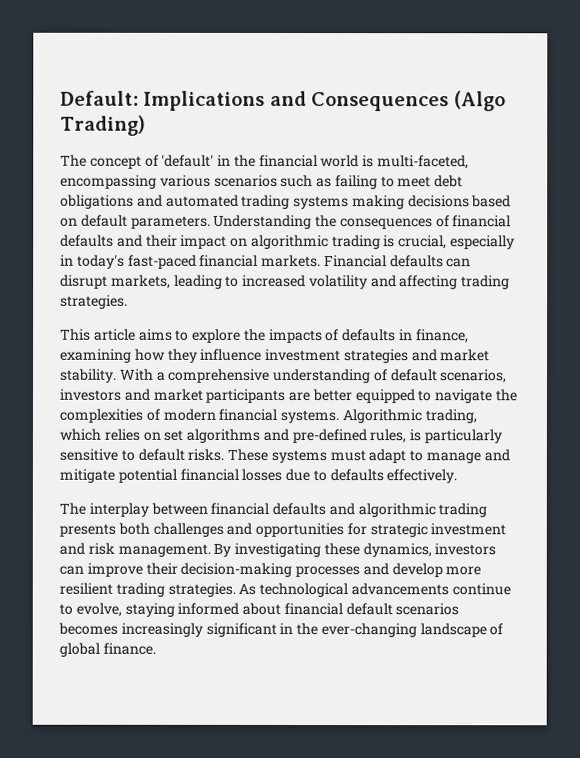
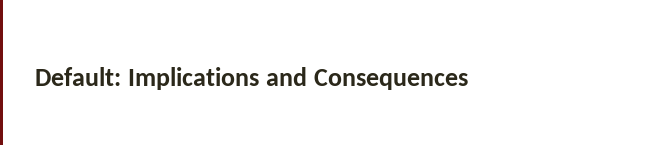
[453,90,506,112] [60,114,146,136] [60,154,470,170] [60,174,464,190] [60,194,512,210] [60,214,512,230] [60,234,516,250] [60,254,472,269] [60,274,511,290] [60,294,128,309] [60,328,469,344] [60,348,491,364] [59,368,508,384] [59,388,518,404] [59,408,477,424] [59,428,503,444] [59,448,510,464] [59,468,458,484] [59,502,488,518] [59,522,507,538] [59,542,497,558] [59,562,482,578] [59,582,511,598] [59,602,460,617] [58,622,504,638] [59,642,156,657] (Algo Trading) // The concept of 'default' in the financial world is multi-faceted, encompassing various scenarios such as failing to meet debt obligations and automated trading systems making decisions based on default parameters. Understanding the consequences of financial defaults and their impact on algorithmic trading is crucial, especially in today's fast-paced financial markets. Financial defaults can disrupt markets, leading to increased volatility and affecting trading strategies. // This article aims to explore the impacts of defaults in finance, examining how they influence investment strategies and market stability. With a comprehensive understanding of default scenarios, investors and market participants are better equipped to navigate the complexities of modern financial systems. Algorithmic trading, which relies on set algorithms and pre-defined rules, is particularly sensitive to default risks. These systems must adapt to manage and mitigate potential financial losses due to defaults effectively. // The interplay between financial defaults and algorithmic trading presents both challenges and opportunities for strategic investment and risk management. By investigating these dynamics, investors can improve their decision-making processes and develop more resilient trading strategies. As technological advancements continue to evolve, staying informed about financial default scenarios becomes increasingly significant in the ever-changing landscape of global finance. -> (468, 79) none

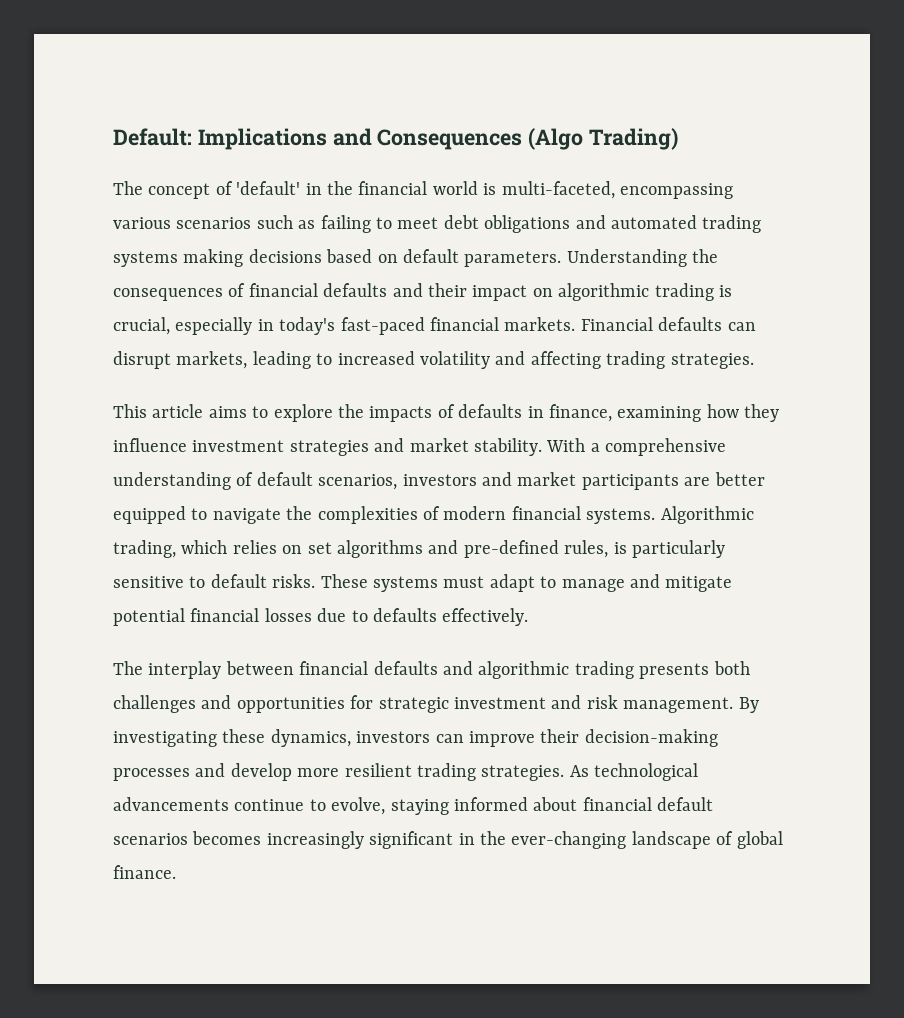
(468, 79) none -> [528,128,679,150] [113,181,733,199] [113,215,762,233] [113,249,719,267] [113,283,732,301] [113,317,756,335] [113,351,754,369] [113,404,780,422] [113,438,727,456] [113,472,765,490] [113,506,754,524] [113,540,725,558] [113,574,733,592] [113,608,529,626] [113,661,750,679] [113,695,759,713] [113,729,718,747] [113,763,699,781] [113,797,714,815] [113,831,783,849] [113,865,176,879] (Algo Trading) // The concept of 'default' in the financial world is multi-faceted, encompassing various scenarios such as failing to meet debt obligations and automated trading systems making decisions based on default parameters. Understanding the consequences of financial defaults and their impact on algorithmic trading is crucial, especially in today's fast-paced financial markets. Financial defaults can disrupt markets, leading to increased volatility and affecting trading strategies. // This article aims to explore the impacts of defaults in finance, examining how they influence investment strategies and market stability. With a comprehensive understanding of default scenarios, investors and market participants are better equipped to navigate the complexities of modern financial systems. Algorithmic trading, which relies on set algorithms and pre-defined rules, is particularly sensitive to default risks. These systems must adapt to manage and mitigate potential financial losses due to defaults effectively. // The interplay between financial defaults and algorithmic trading presents both challenges and opportunities for strategic investment and risk management. By investigating these dynamics, investors can improve their decision-making processes and develop more resilient trading strategies. As technological advancements continue to evolve, staying informed about financial default scenarios becomes increasingly significant in the ever-changing landscape of global finance.

